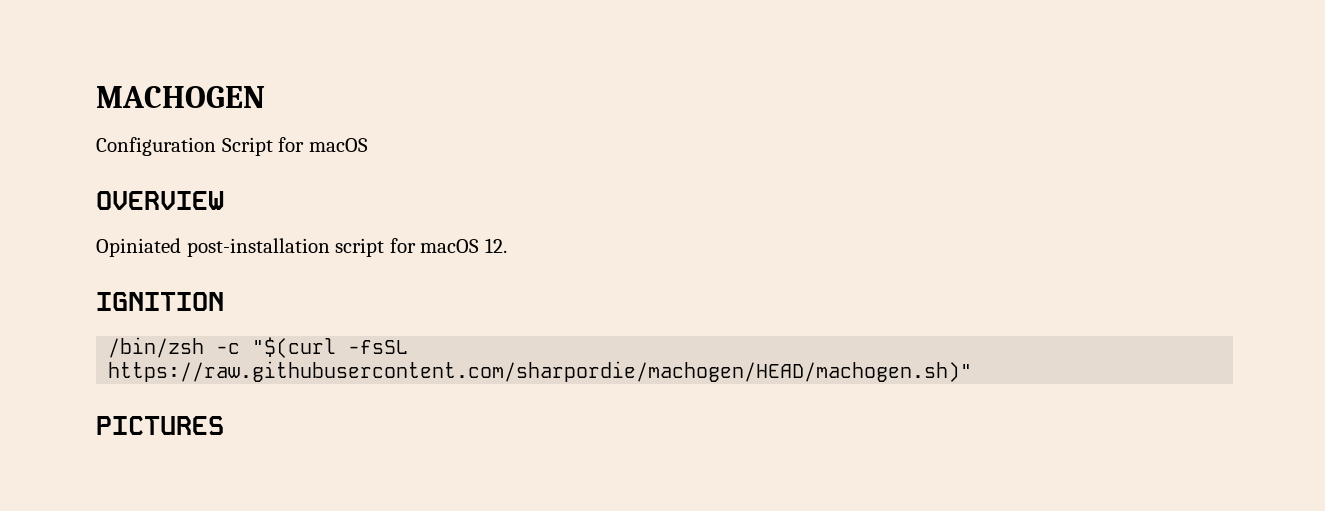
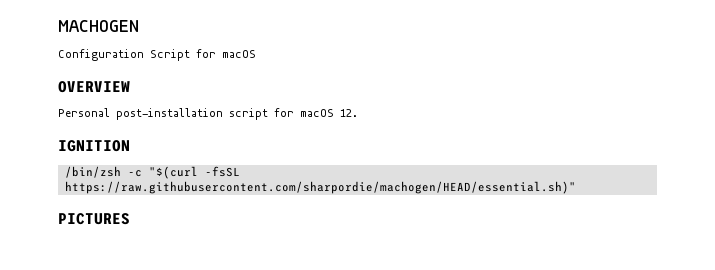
[96,238,181,257] Opiniated -> [58,108,110,117] Personal
[108,361,973,382] https://raw.githubusercontent.com/sharpordie/machogen/HEAD/machogen.sh)" -> [64,181,576,194] https://raw.githubusercontent.com/sharpordie/machogen/HEAD/essential.sh)"

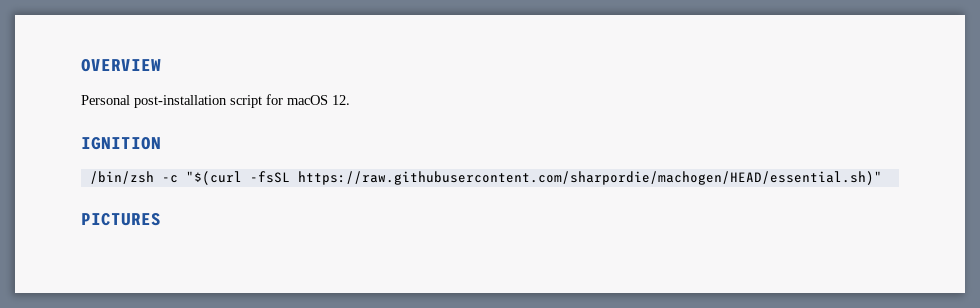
[58,20,139,32] [58,49,256,61] MACHOGEN // Configuration Script for macOS // -> (81, 65) none

